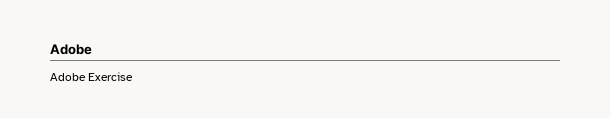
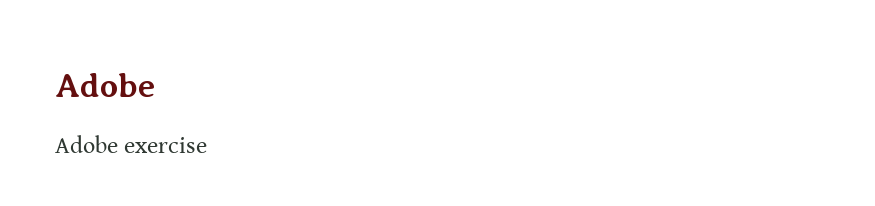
[88,72,134,81] Exercise -> [124,137,208,153] exercise

